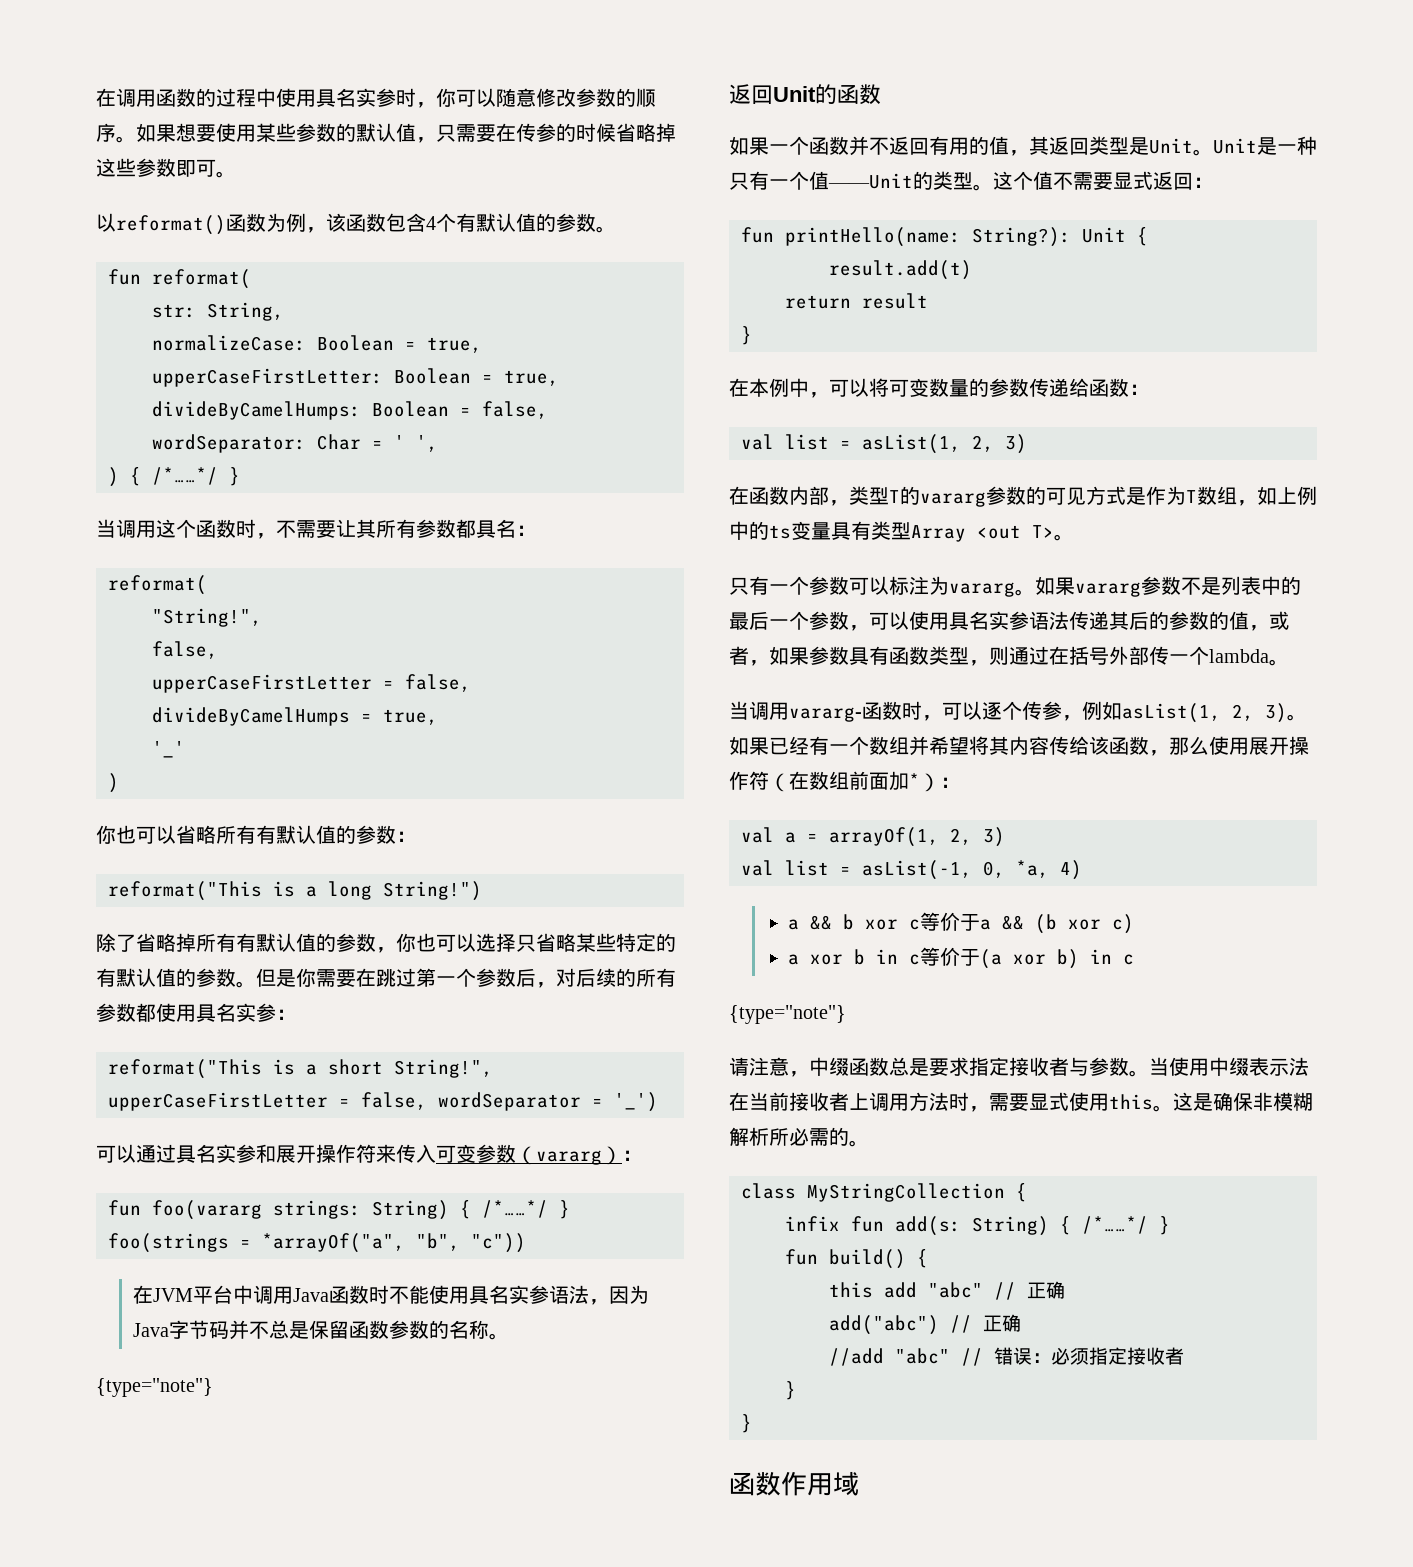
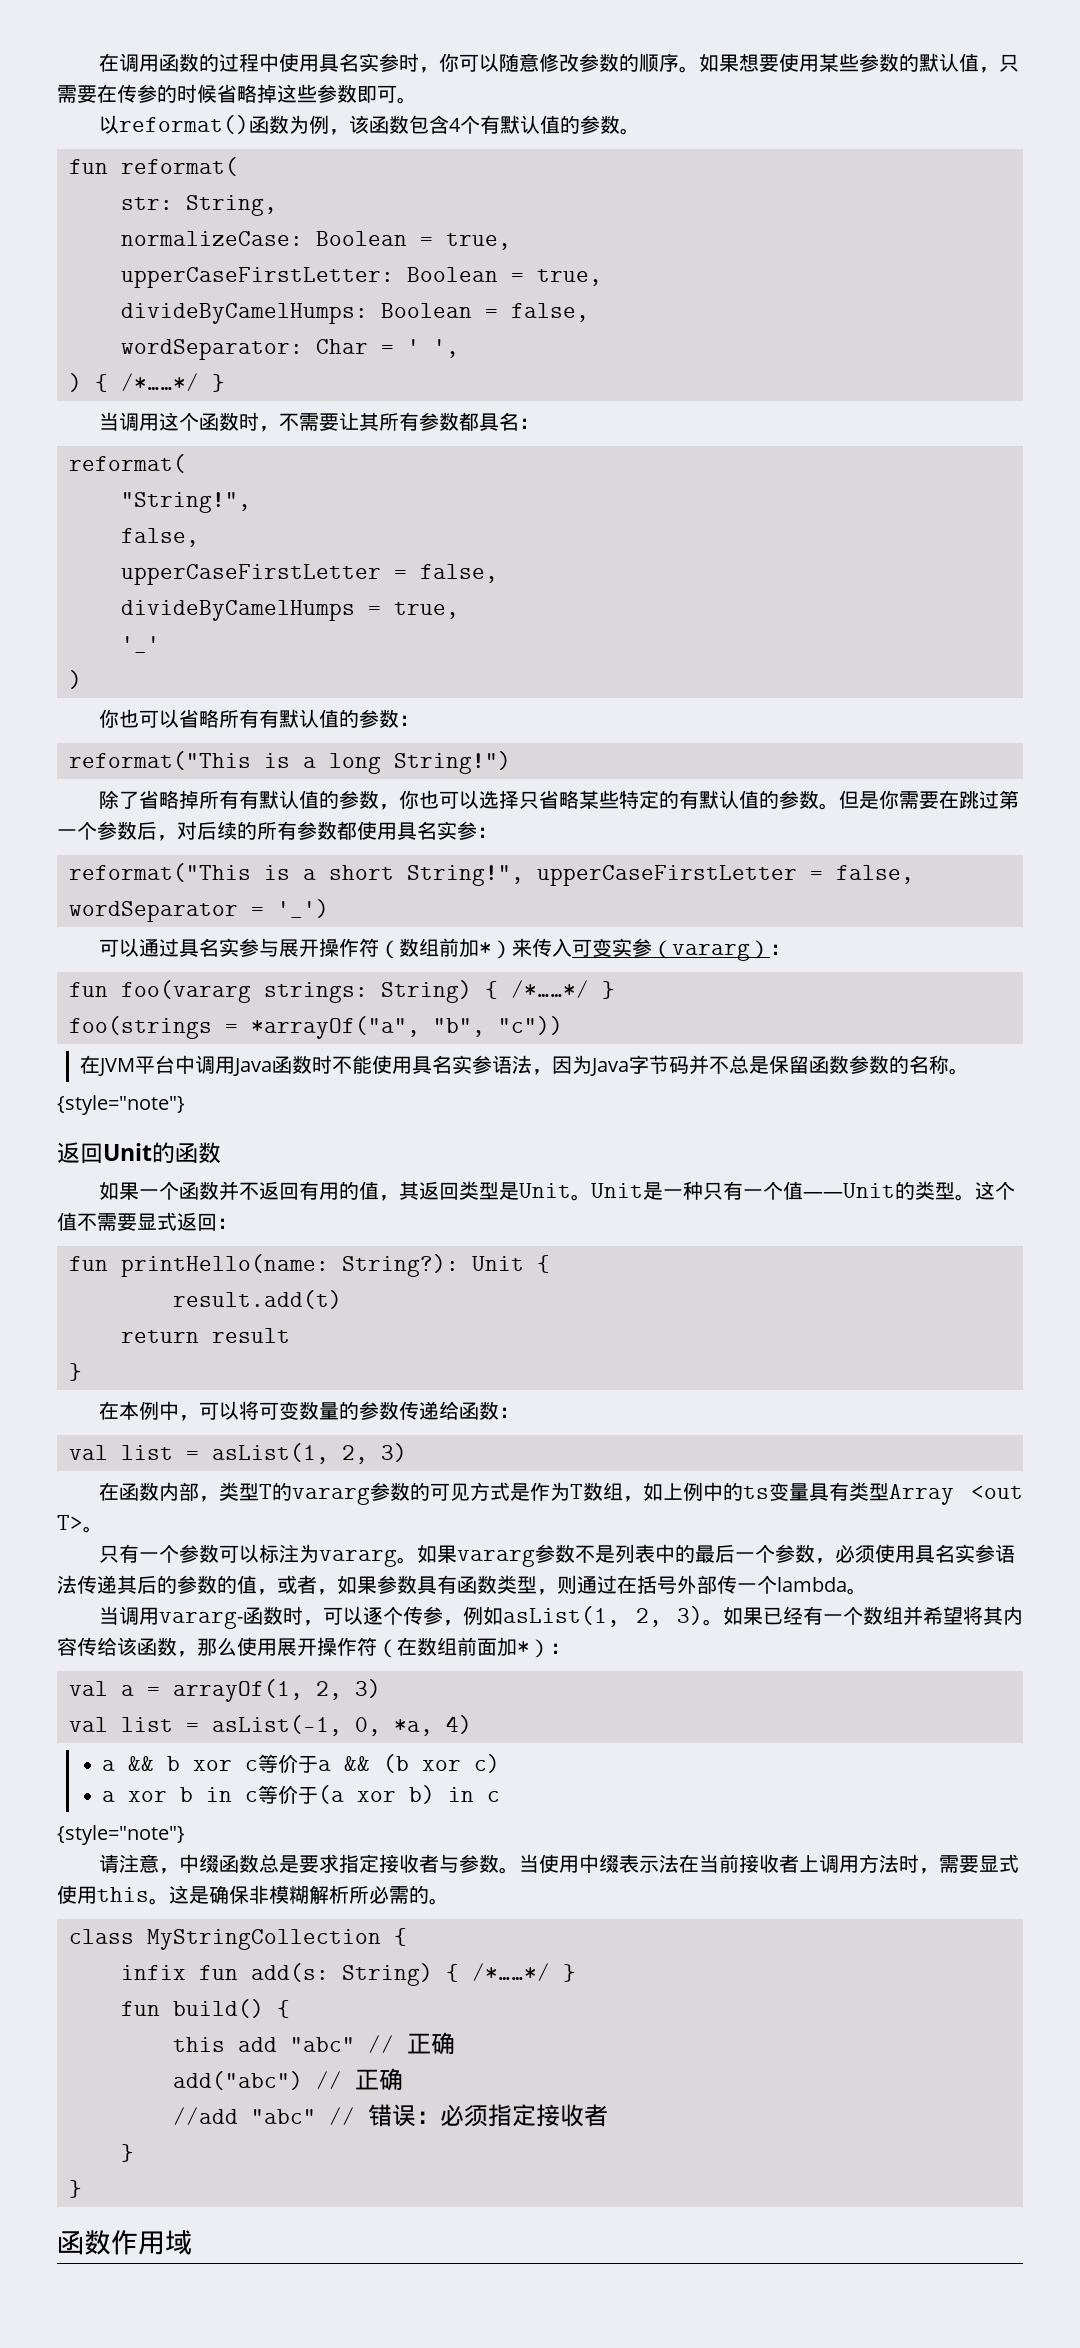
[256,1144,376,1163] 和展开操作符 -> [259,938,513,959] 与展开操作符（数组前加*）
[476,1144,516,1163] 参数 -> [612,938,653,957] 实参
[96,1378,213,1397] {type="note"} -> [57,1095,185,1115] {style="note"}
[869,611,909,630] 可以 -> [835,1545,876,1563] 必须
[729,1005,846,1024] {type="note"} -> [57,1825,185,1845] {style="note"}

